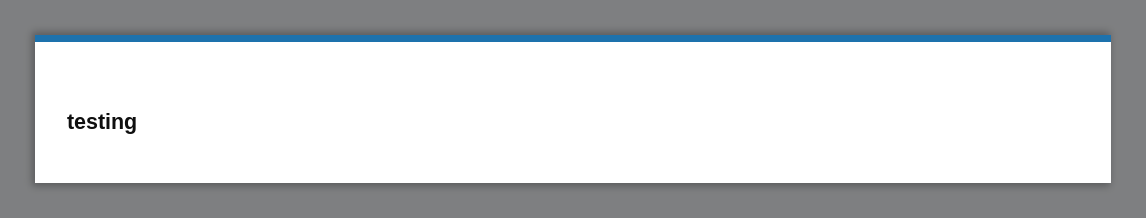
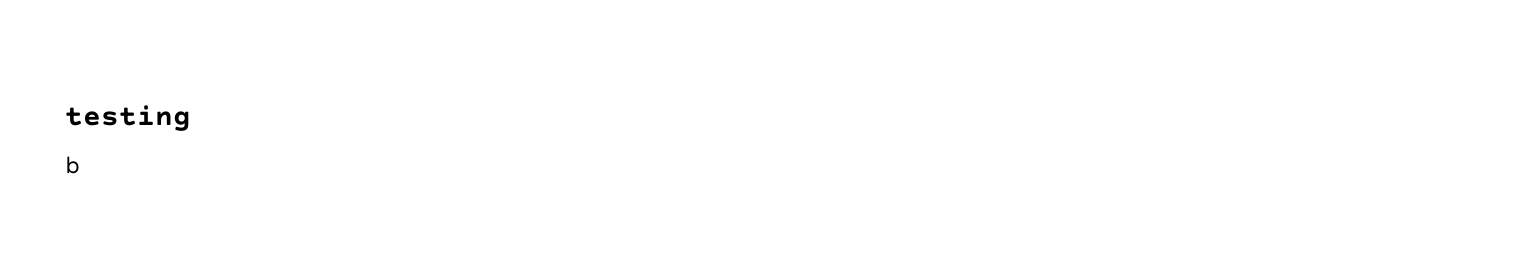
(137, 123) none -> [65,156,80,174] // b

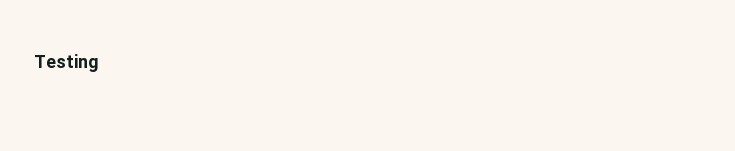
[65,105,191,131] [65,156,80,174] testing // b -> [34,54,99,72] Testing

